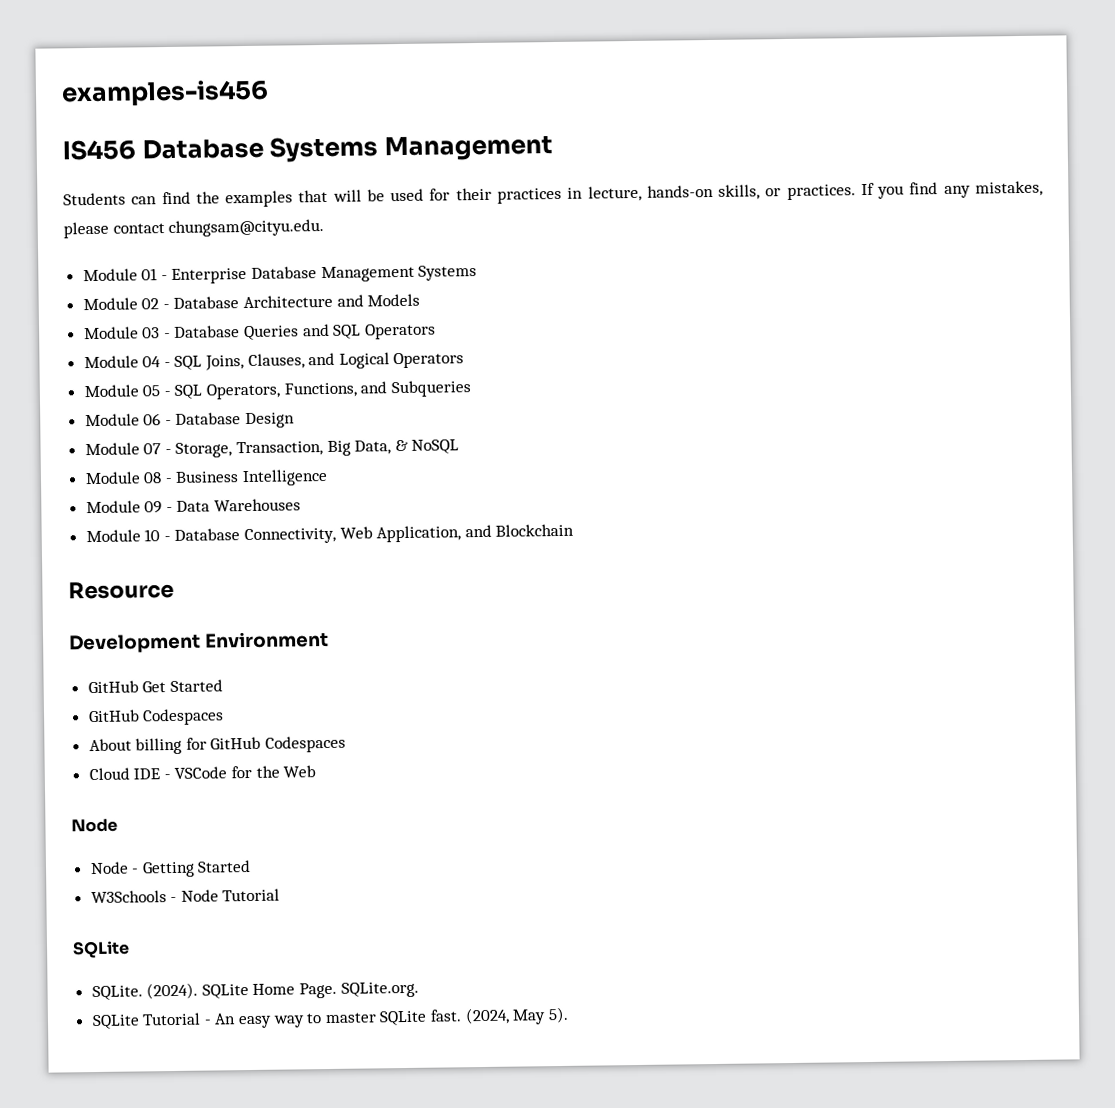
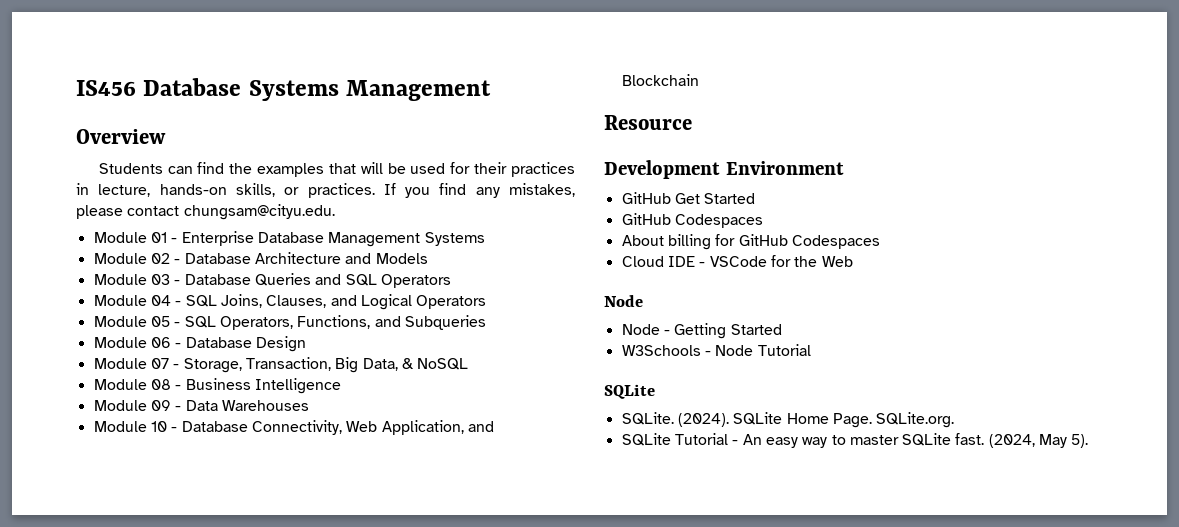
[61,79,269,107] examples-is456 // -> (76, 88) none
(553, 148) none -> [76,129,166,144] // Overview

